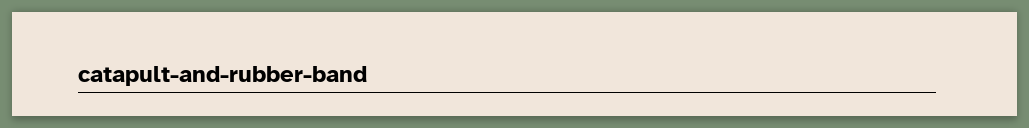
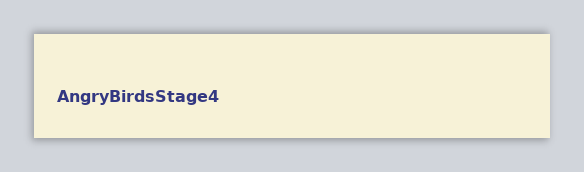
[78,66,367,86] catapult-and-rubber-band -> [57,90,219,105] AngryBirdsStage4

